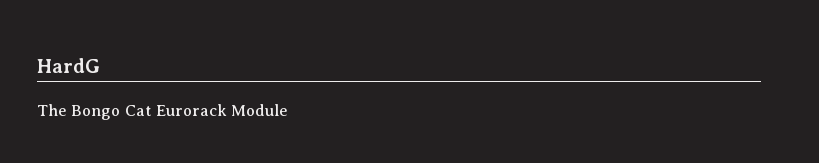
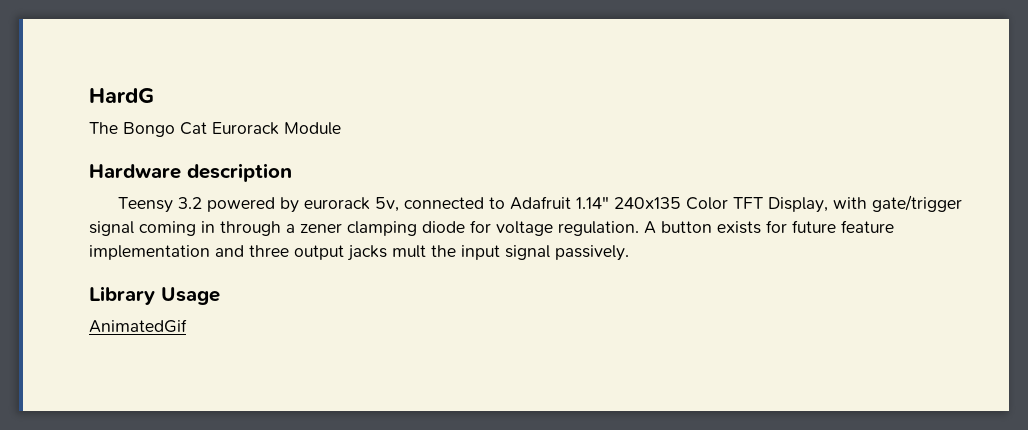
(289, 110) none -> [89,163,292,182] [118,195,963,213] [89,220,894,236] [89,245,629,261] [89,286,220,305] [89,319,187,333] // Hardware description // Teensy 3.2 powered by eurorack 5v, connected to Adafruit 1.14" 240x135 Color TFT Display, with gate/trigger signal coming in through a zener clamping diode for voltage regulation. A button exists for future feature implementation and three output jacks mult the input signal passively. // Library Usage // AnimatedGif

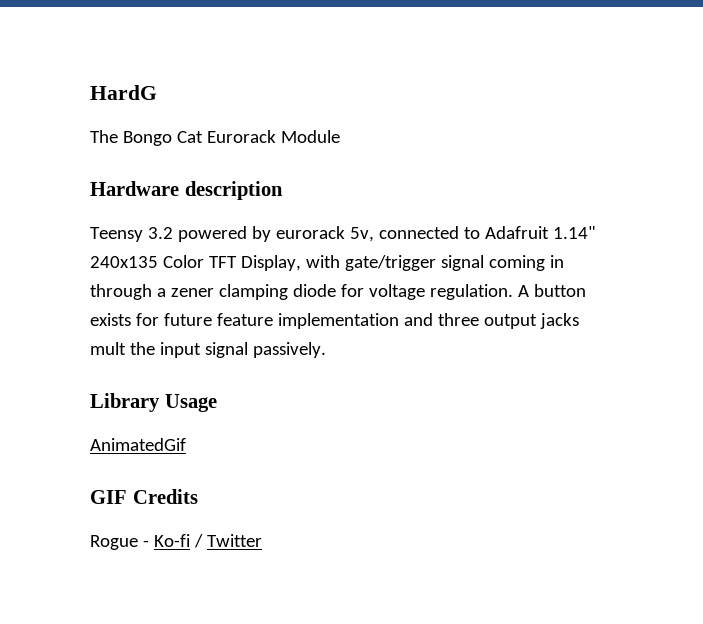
(187, 326) none -> [90,489,198,504] [90,534,262,550] // GIF Credits // Rogue - Ko-fi / Twitter

